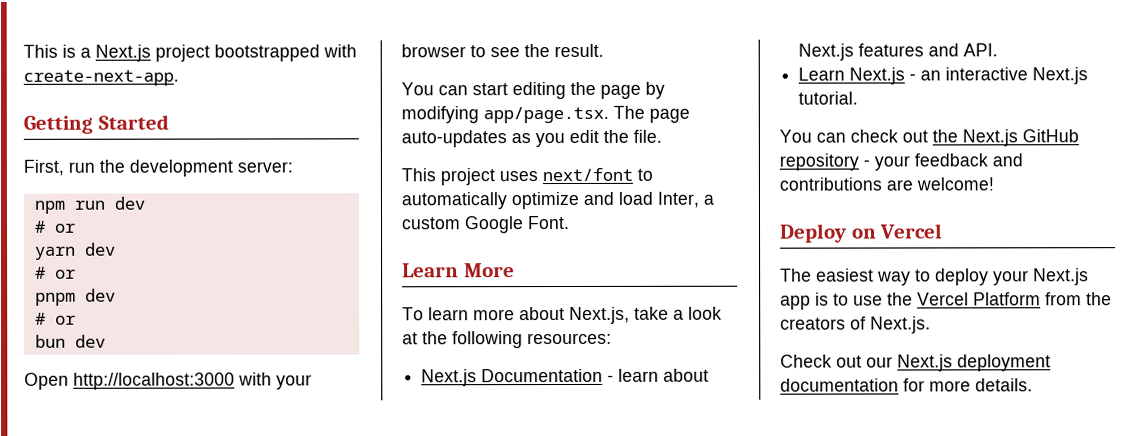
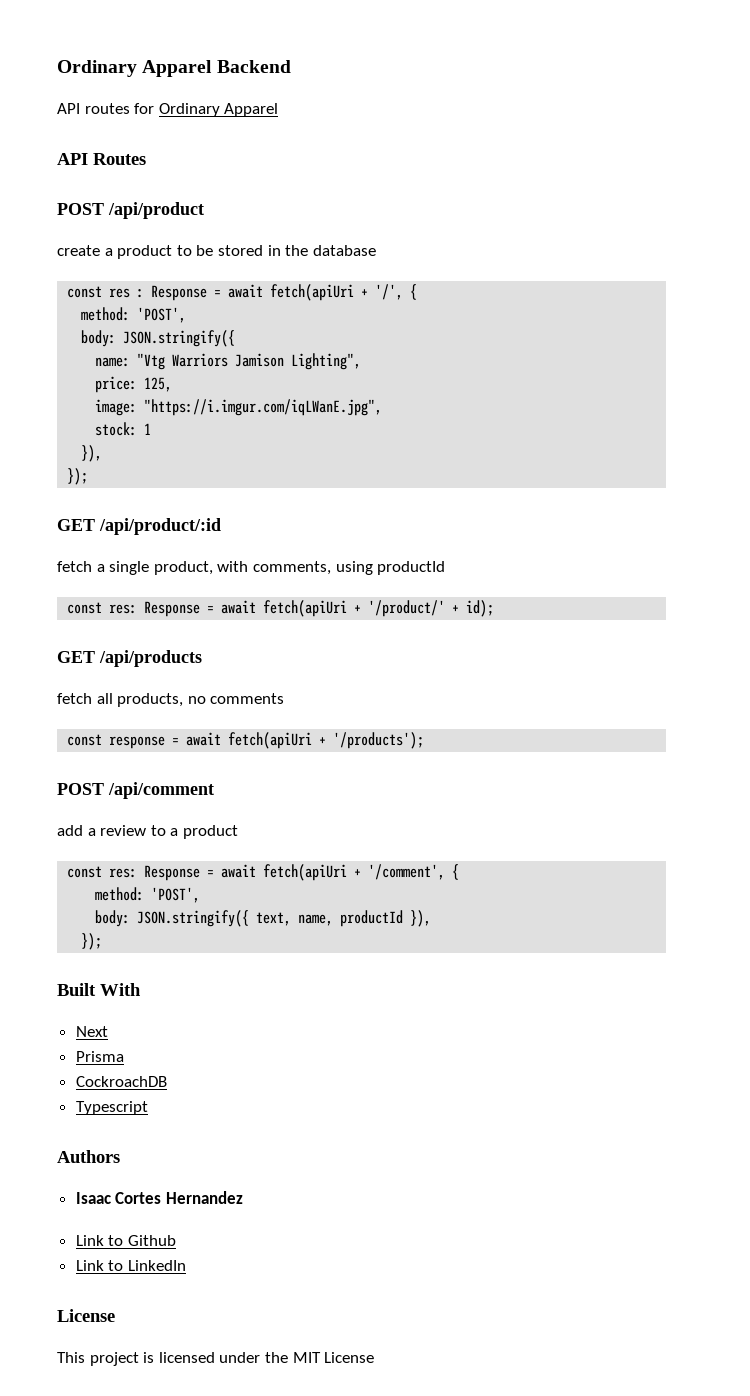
[23,44,357,62] [23,69,179,86] [23,114,169,134] [23,159,293,177] [33,196,145,214] [34,220,76,233] [34,242,116,260] [34,266,76,279] [34,288,116,306] [34,312,76,325] [34,334,106,348] [24,372,312,390] [401,43,604,58] [401,81,665,100] [401,105,690,124] [401,129,662,148] [401,167,653,186] [401,191,714,210] [401,216,570,234] [402,263,515,278] [402,306,722,325] [402,331,612,349] [421,368,710,387] [798,43,999,61] [798,67,1089,85] [798,91,859,105] [779,129,1079,147] [779,153,1023,171] [779,177,994,191] [780,223,944,243] [780,268,1089,286] [780,292,1112,310] [780,316,931,334] [780,354,1051,372] [780,378,1033,392] This is a Next.js project bootstrapped with create-next-app. // Getting Started // First, run the development server: // npm run dev // # or // yarn dev // # or // pnpm dev // # or // bun dev // Open http://localhost:3000 with your browser to see the result. // You can start editing the page by modifying app/page.tsx. The page auto-updates as you edit the file. // This project uses next/font to automatically optimize and load Inter, a custom Google Font. // Learn More // To learn more about Next.js, take a look at the following resources: // Next.js Documentation - learn about Next.js features and API. // Learn Next.js - an interactive Next.js tutorial. // You can check out the Next.js GitHub repository - your feedback and contributions are welcome! // Deploy on Vercel // The easiest way to deploy your Next.js app is to use the Vercel Platform from the creators of Next.js. // Check out our Next.js deployment documentation for more details. -> [57,60,291,77] [57,103,279,117] [57,153,146,165] [57,202,204,219] [57,245,376,259] [67,284,418,301] [81,307,187,323] [81,330,236,347] [95,353,362,370] [95,376,173,393] [95,399,383,416] [95,422,152,436] [81,445,103,462] [67,468,89,485] [57,518,221,535] [57,561,446,575] [67,600,495,617] [57,650,202,667] [57,693,285,707] [67,732,425,749] [57,782,214,799] [57,825,238,839] [67,864,460,881] [95,887,201,903] [95,910,432,927] [81,933,103,950] [57,983,141,996] [75,1026,108,1037] [75,1051,124,1062] [75,1076,167,1087] [75,1101,148,1115] [57,1150,120,1163] [75,1191,243,1204] [75,1235,176,1246] [75,1260,186,1271] [57,1309,115,1322] [57,1352,375,1366] Ordinary Apparel Backend // API routes for Ordinary Apparel // API Routes // POST /api/product // create a product to be stored in the database // const res : Response = await fetch(apiUri + '/', { // method: 'POST', // body: JSON.stringify({ // name: "Vtg Warriors Jamison Lighting", // price: 125, // image: "https://i.imgur.com/iqLWanE.jpg", // stock: 1 // }), // }); // GET /api/product/:id // fetch a single product, with comments, using productId // const res: Response = await fetch(apiUri + '/product/' + id); // GET /api/products // fetch all products, no comments // const response = await fetch(apiUri + '/products'); // POST /api/comment // add a review to a product // const res: Response = await fetch(apiUri + '/comment', { // method: 'POST', // body: JSON.stringify({ text, name, productId }), // }); // Built With // Next // Prisma // CockroachDB // Typescript // Authors // Isaac Cortes Hernandez // Link to Github // Link to LinkedIn // License // This project is licensed under the MIT License

